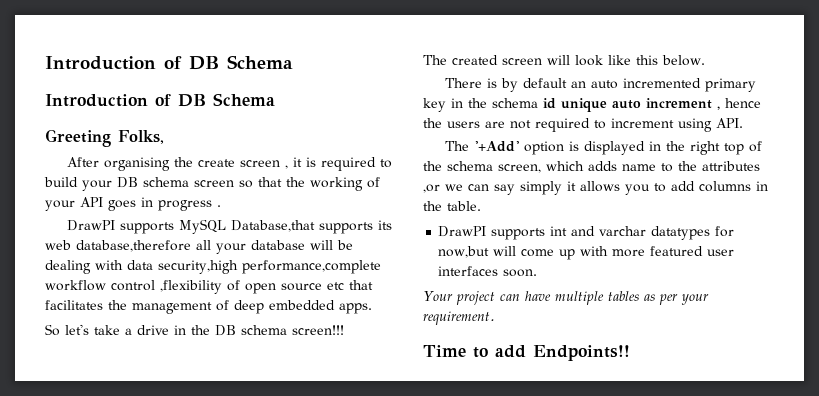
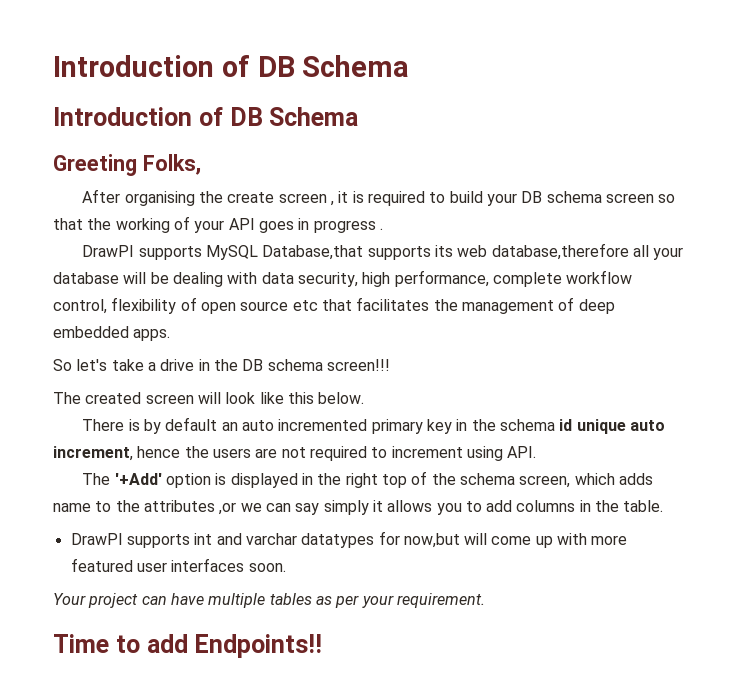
[158,260,381,274] [45,280,222,294] security,high performance,complete workflow control ,flexibility -> [297,270,633,287] [53,297,177,314] security, high performance, complete workflow control, flexibility
[646,98,720,110] increment , -> [53,446,133,461] increment,

